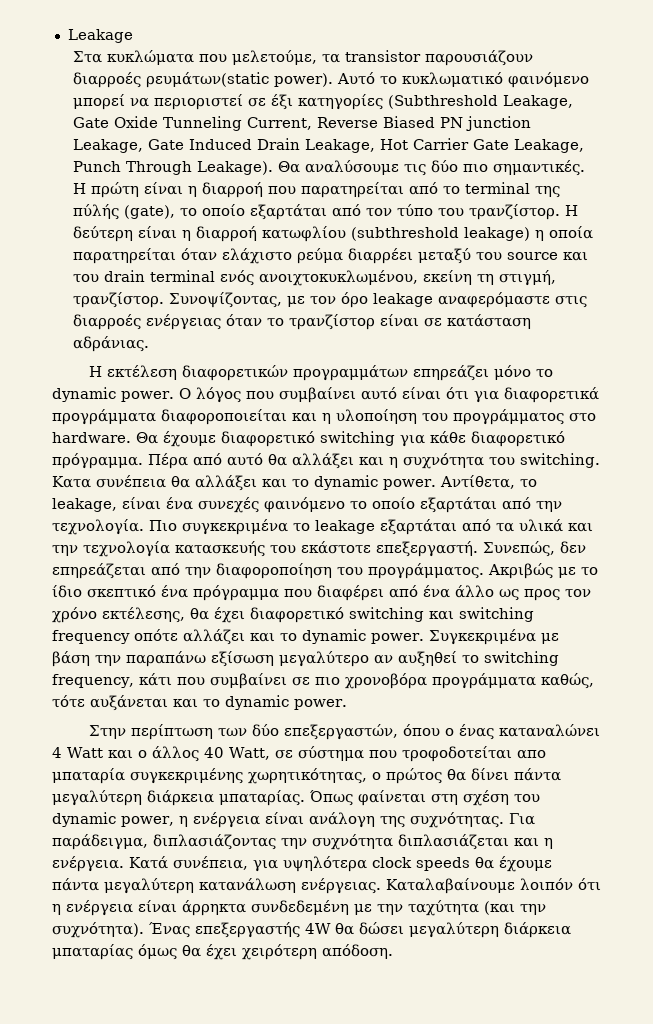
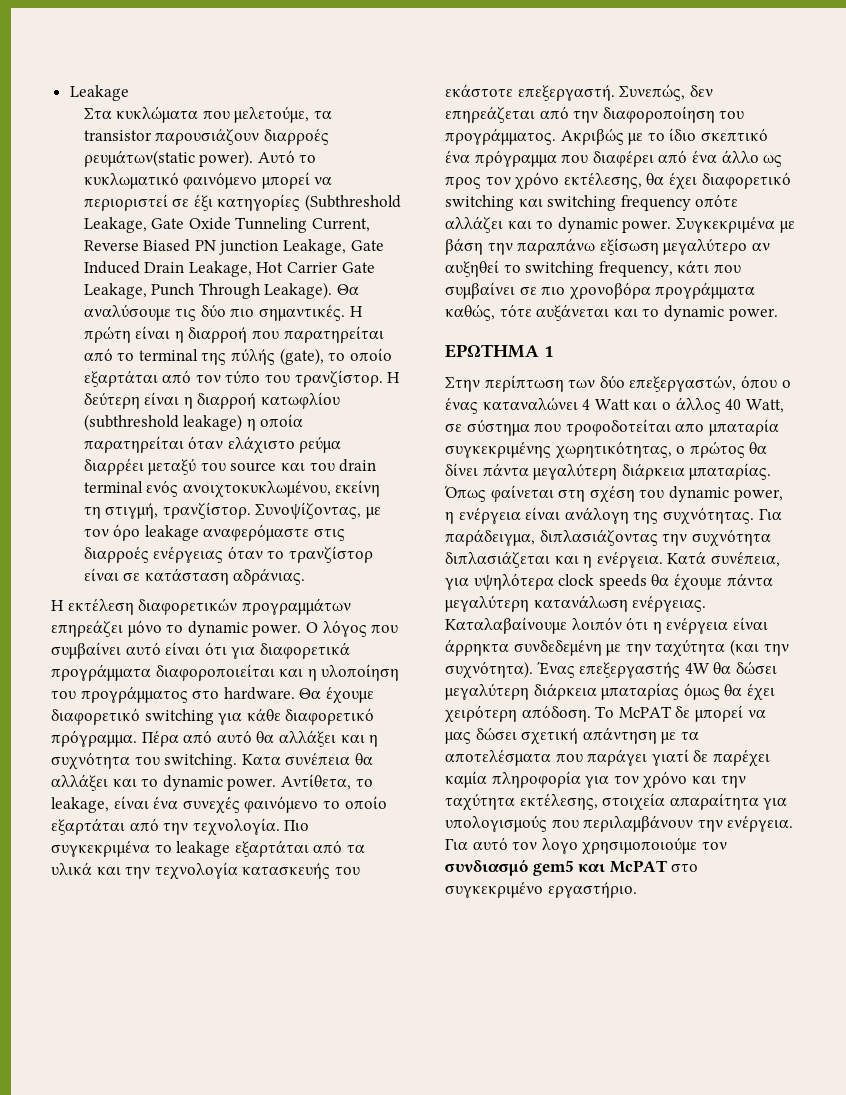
(347, 704) none -> [445,344,554,358] // ΕΡΩΤΗΜΑ 1
(393, 951) none -> [595,705,766,722] [445,727,699,745] [445,749,770,767] [445,771,746,789] [445,793,788,811] [445,815,794,832] [445,837,727,855] [445,859,699,876] [445,881,637,898] Το McPAT δε μπορεί να μας δώσει σχετική απάντηση με τα αποτελέσματα που παράγει γιατί δε παρέχει καμία πληροφορία για τον χρόνο και την ταχύτητα εκτέλεσης, στοιχεία απαραίτητα για υπολογισμούς που περιλαμβάνουν την ενέργεια. Για αυτό τον λογο χρησιμοποιούμε τον συνδιασμό gem5 και McPAT στο συγκεκριμένο εργαστήριο.

